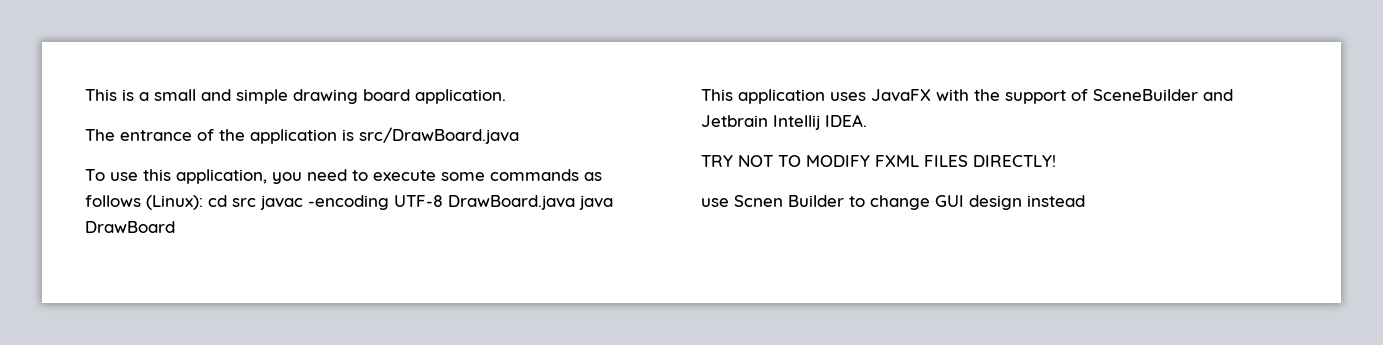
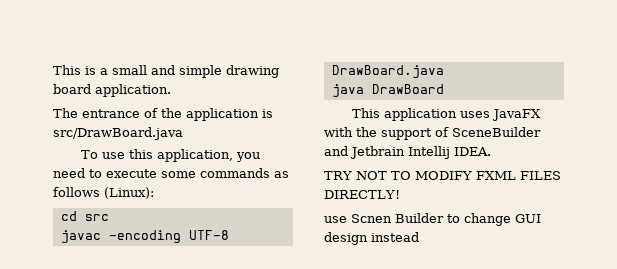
(203, 202) none -> (154, 193) //
(256, 202) none -> (109, 217) //
(575, 202) none -> (444, 72) //

